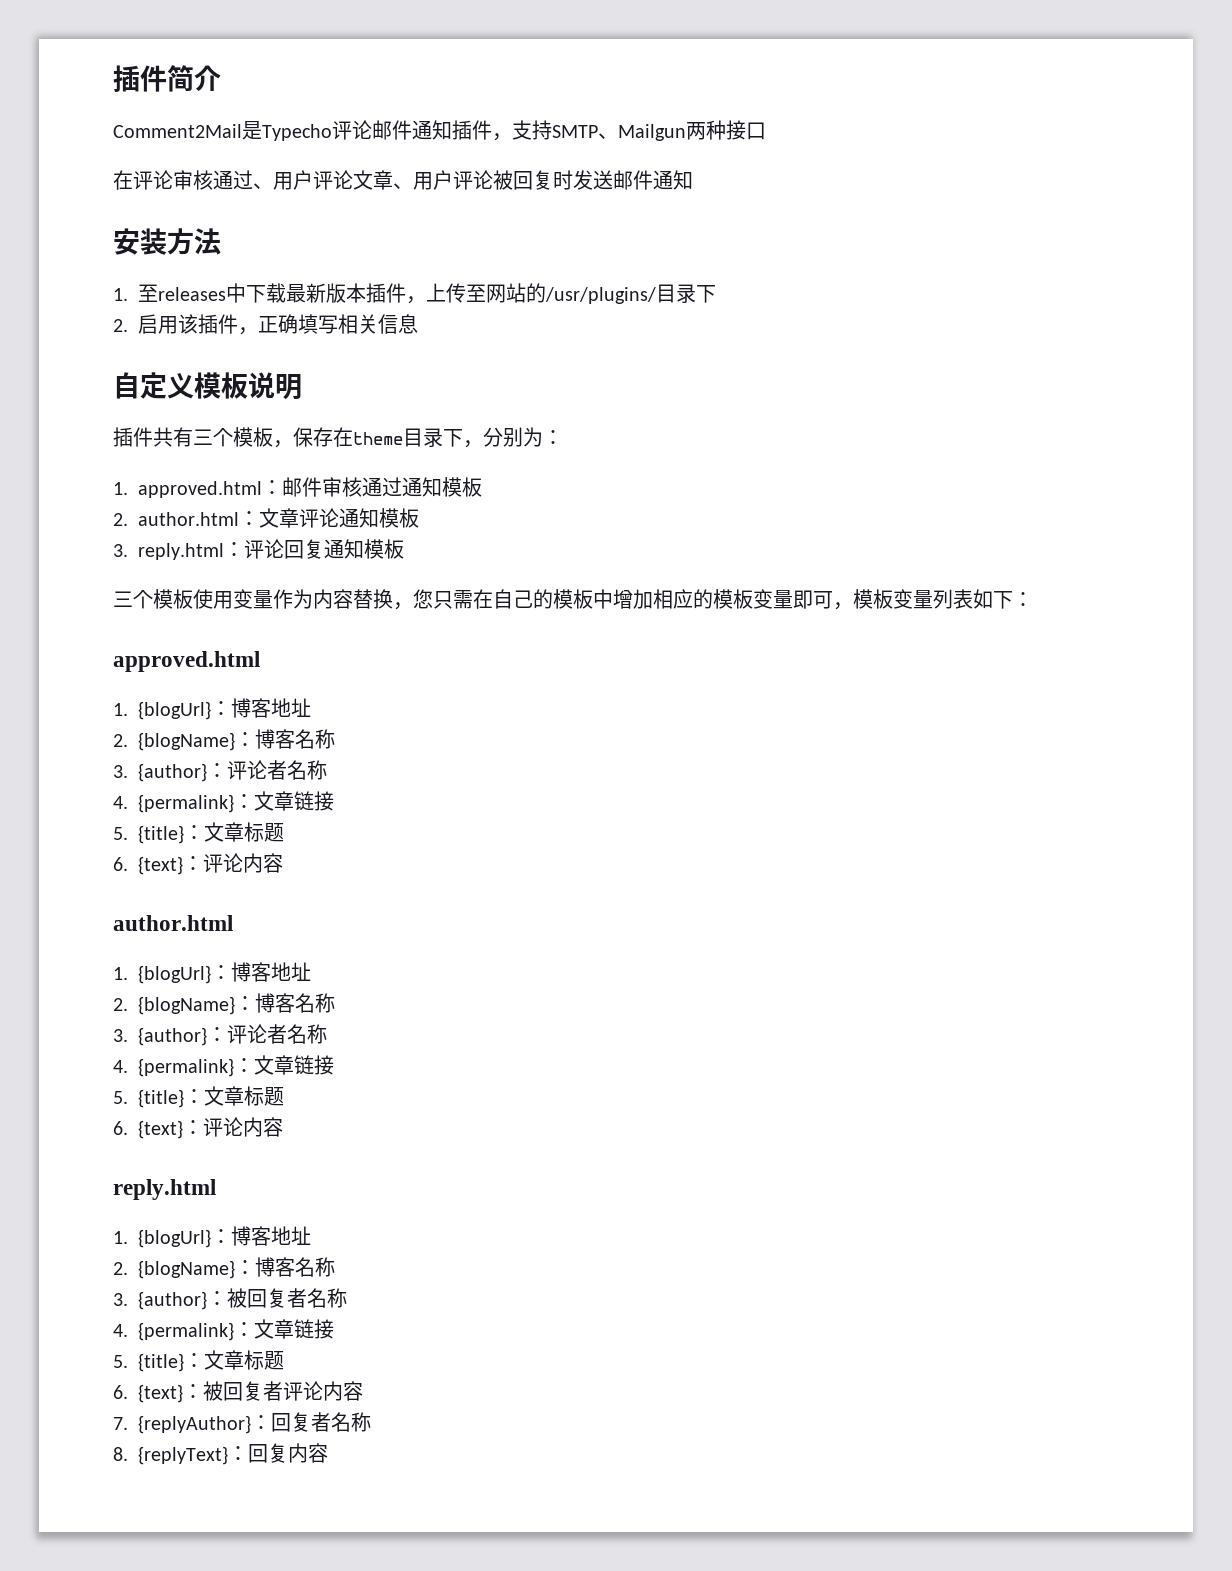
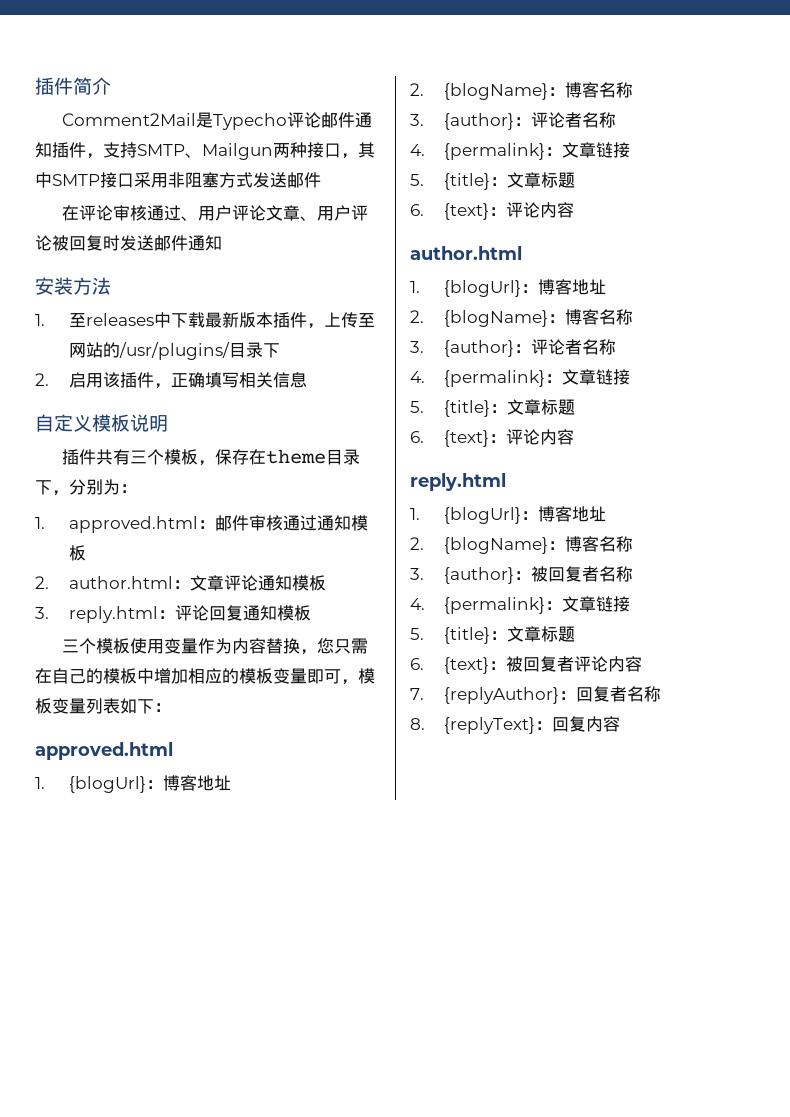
(766, 131) none -> [341,142,375,159] [35,172,321,188] ，其中SMTP接口采用非阻塞方式发送邮件

